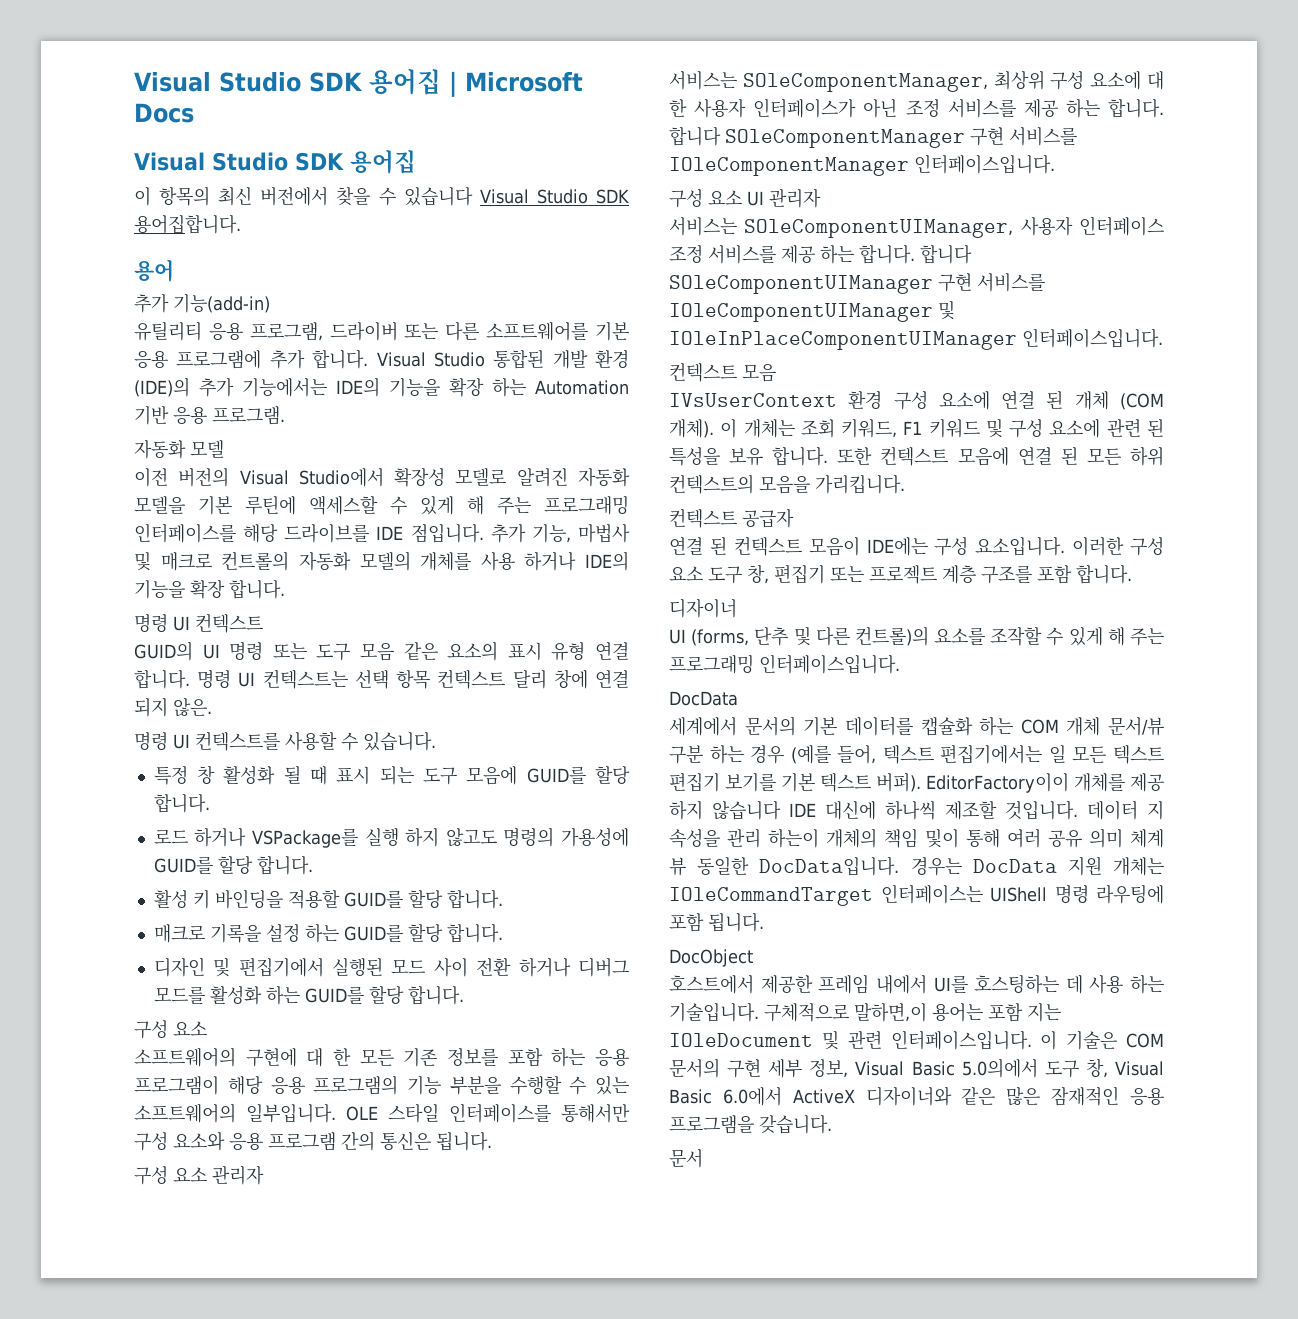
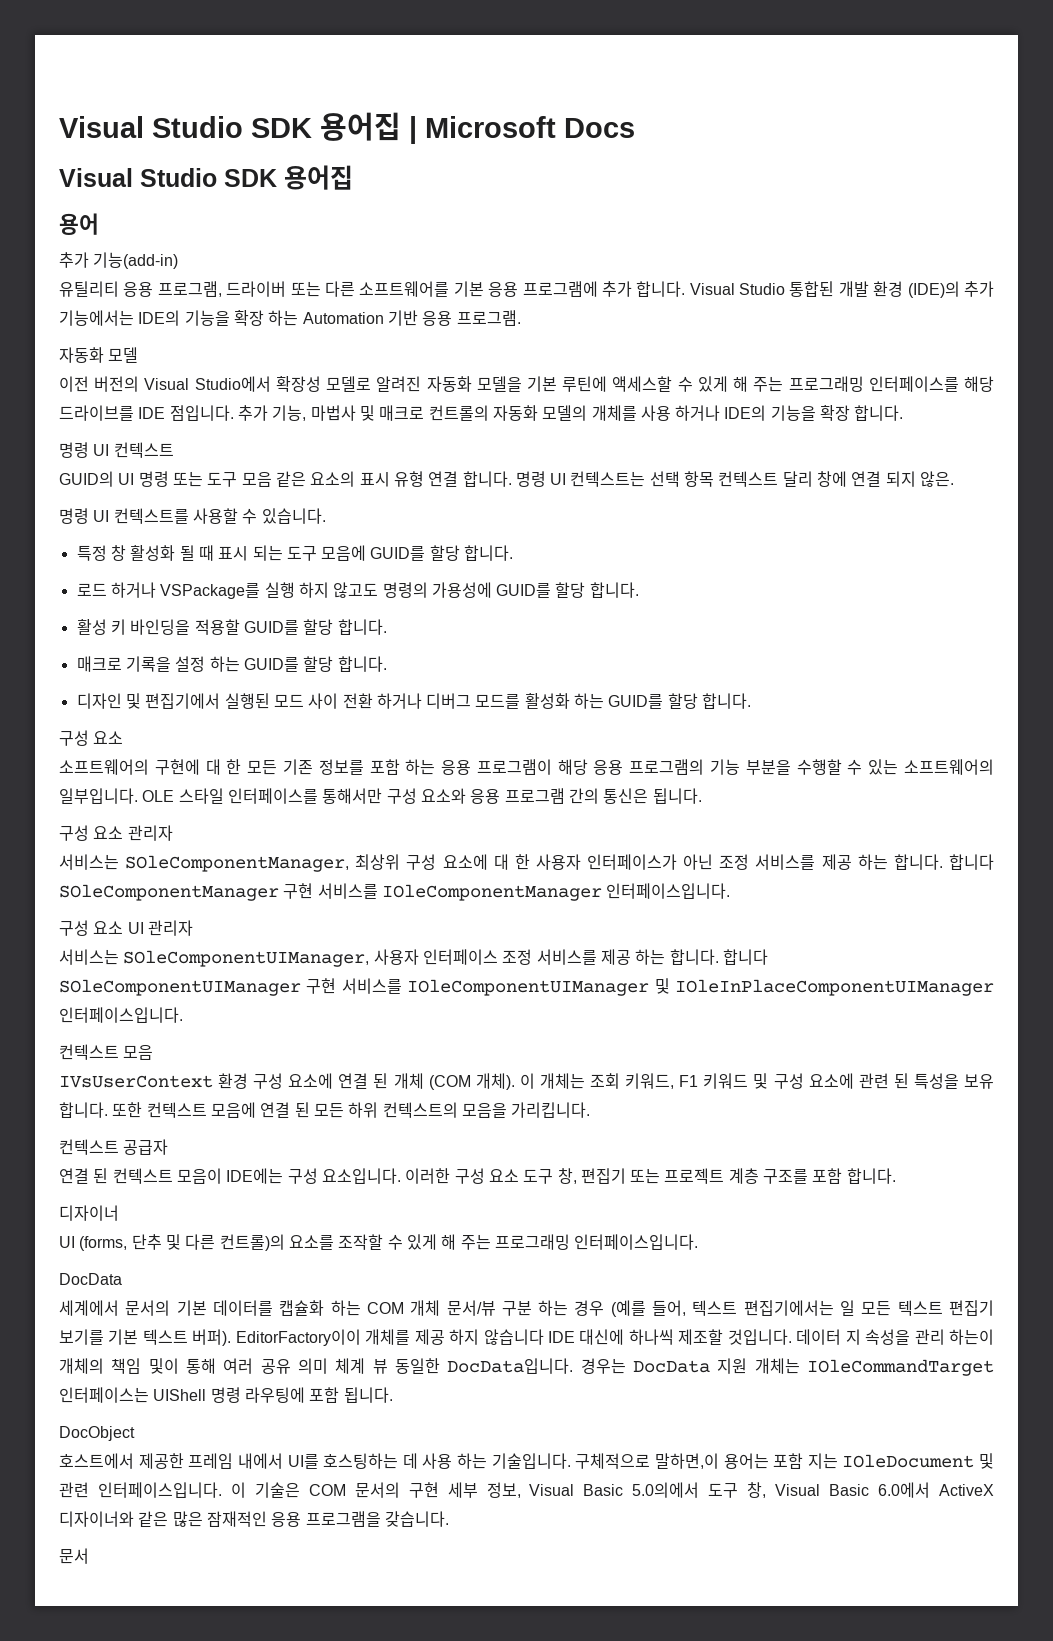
[134,186,629,206] [134,214,241,234] // 이 항목의 최신 버전에서 찾을 수 있습니다 Visual Studio SDK 용어집합니다. -> (353, 177) none

